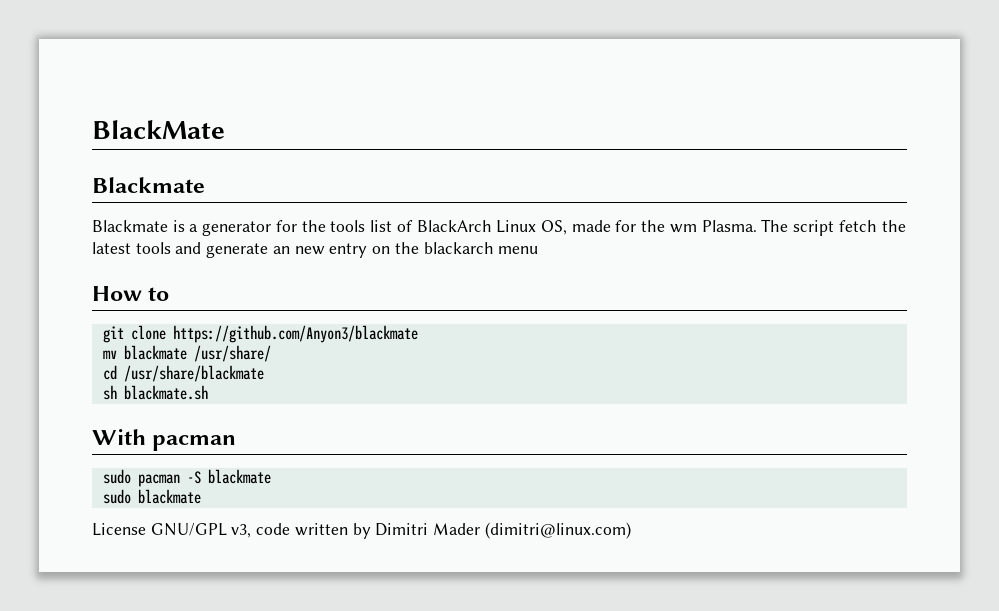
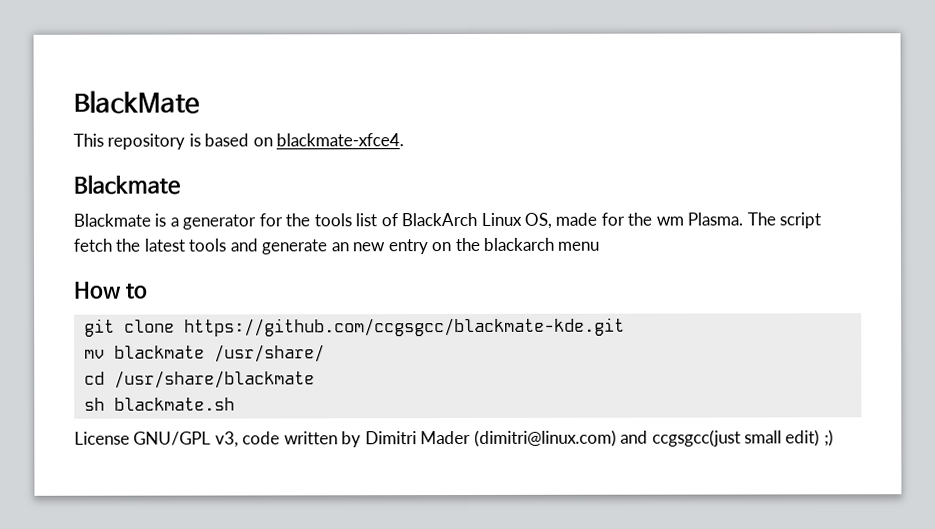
(225, 129) none -> [73,133,405,150] // This repository is based on blackmate-xfce4.
[172,325,418,343] https://github.com/Anyon3/blackmate -> [183,317,625,337] https://github.com/ccgsgcc/blackmate-kde.git
[92,429,237,451] [102,469,271,487] [102,489,201,504] // With pacman // sudo pacman -S blackmate // sudo blackmate -> (235, 404) none
(631, 530) none -> [620,429,834,447] and ccgsgcc(just small edit) ;)

